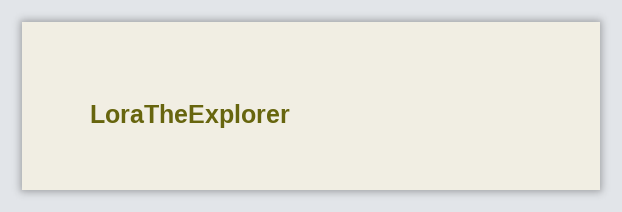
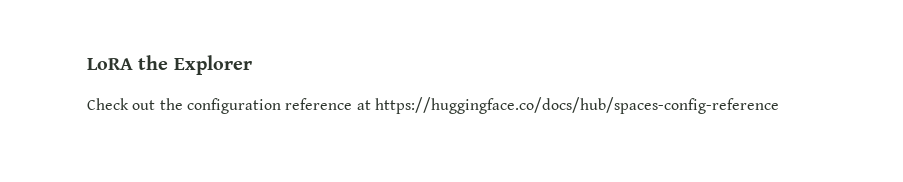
[90,104,290,128] LoraTheExplorer -> [87,55,252,75] [87,97,779,114] LoRA the Explorer // Check out the configuration reference at https://huggingface.co/docs/hub/spaces-config-reference

